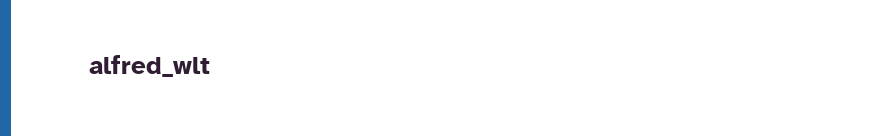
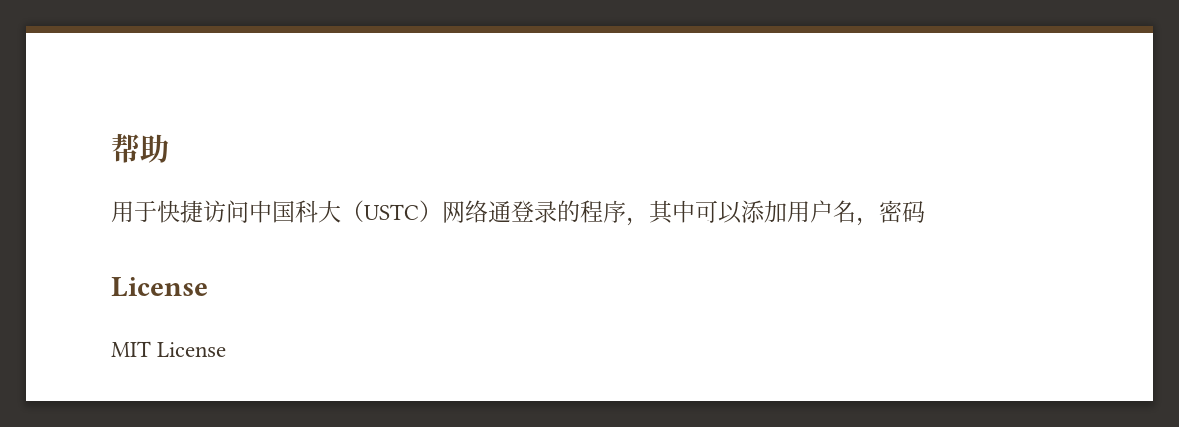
[89,55,210,77] alfred_wlt -> [111,133,169,163] [111,200,925,226] [111,277,208,297] [111,341,227,357] 帮助 // 用于快捷访问中国科大（USTC）网络通登录的程序，其中可以添加用户名，密码 // License // MIT License

